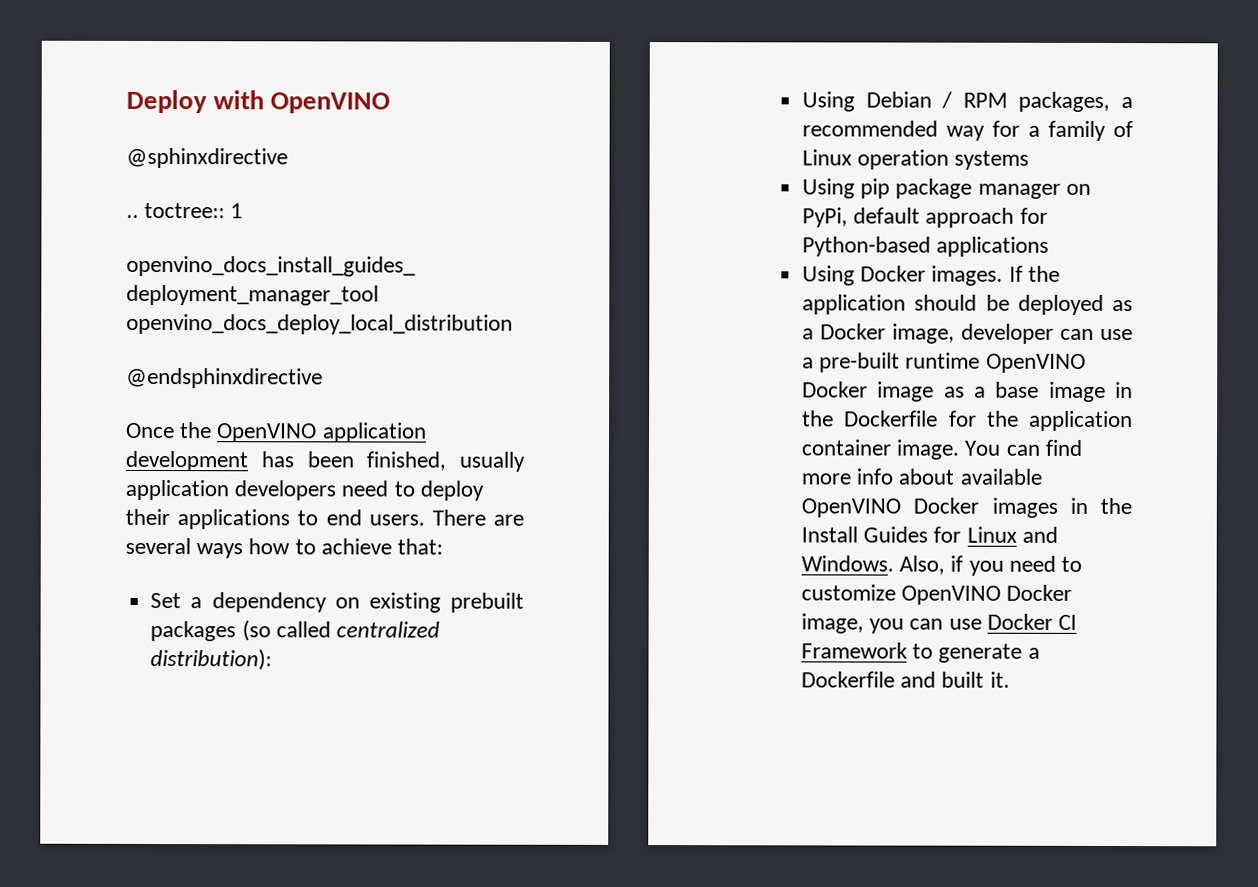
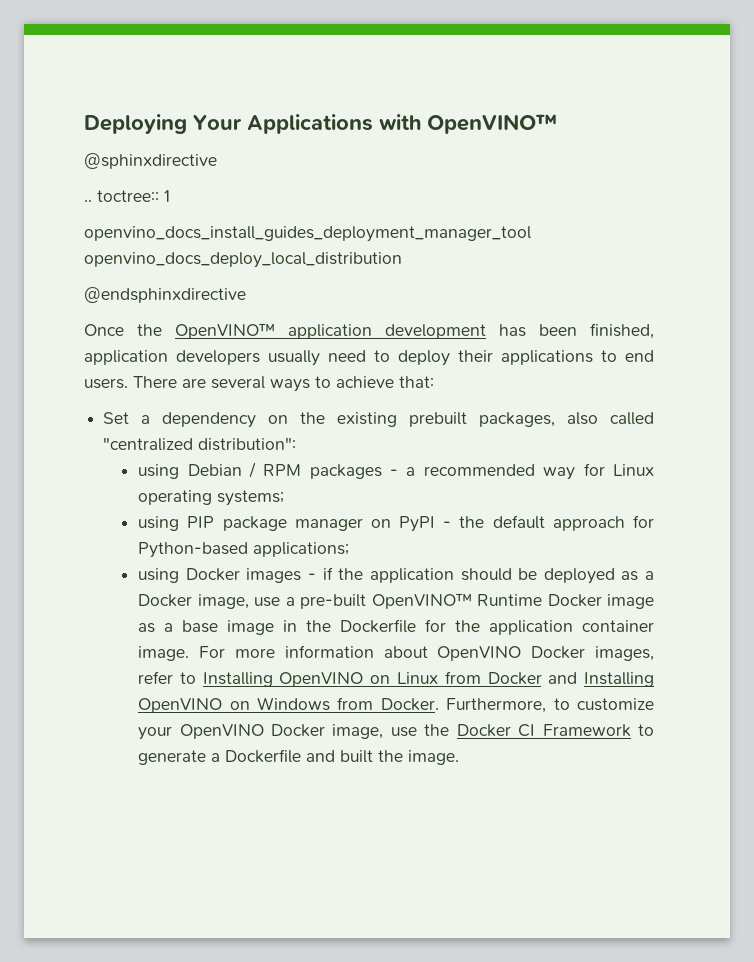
[126,89,391,114] Deploy with OpenVINO -> [84,114,557,134] Deploying Your Applications with OpenVINO™
[217,423,318,443] OpenVINO -> [175,323,275,339] OpenVINO™
[459,451,525,472] usually -> (654, 331) none
(337, 490) none -> [268,350,320,366] usually
[248,538,291,555] how -> (310, 385) none
(360, 603) none -> [300,412,326,424] the
[150,620,440,642] [150,648,273,671] [802,91,856,112] packages (so called centralized distribution): // Using -> [479,412,654,427] [103,437,297,451] [138,464,180,479] packages, also called "centralized distribution": // using
[1018,91,1111,113] packages, -> [309,464,399,479] packages -
[1028,120,1133,141] [802,149,1030,170] [802,178,1091,199] [802,207,1048,228] [802,236,1050,257] [802,265,1023,286] a family of Linux operation systems // Using pip package manager on PyPi, default approach for Python-based applications // Using Docker images. If -> [612,464,654,476] [138,490,285,506] [138,515,654,532] [138,542,350,558] [138,567,333,583] Linux operating systems; // using PIP package manager on PyPI - the default approach for Python-based applications; // using Docker images - if
[961,323,1095,344] developer can -> (249, 601) none
[905,352,1086,373] runtime OpenVINO -> [371,593,543,609] OpenVINO™ Runtime
[964,439,1083,456] [801,468,1042,485] [801,497,1132,518] [801,526,1058,543] [801,555,1056,576] You can find more info about available OpenVINO Docker images in the Install Guides for Linux and Windows. Also, if you need -> [199,645,654,661] [138,671,654,687] [138,697,547,713] For more information about OpenVINO Docker images, refer to Installing OpenVINO on Linux from Docker and Installing OpenVINO on Windows from Docker. Furthermore,
(897, 592) none -> [138,726,173,740] your
[869,618,982,634] you can use -> [390,724,450,737] use the
[989,671,1010,688] it. -> [378,750,460,765] the image.

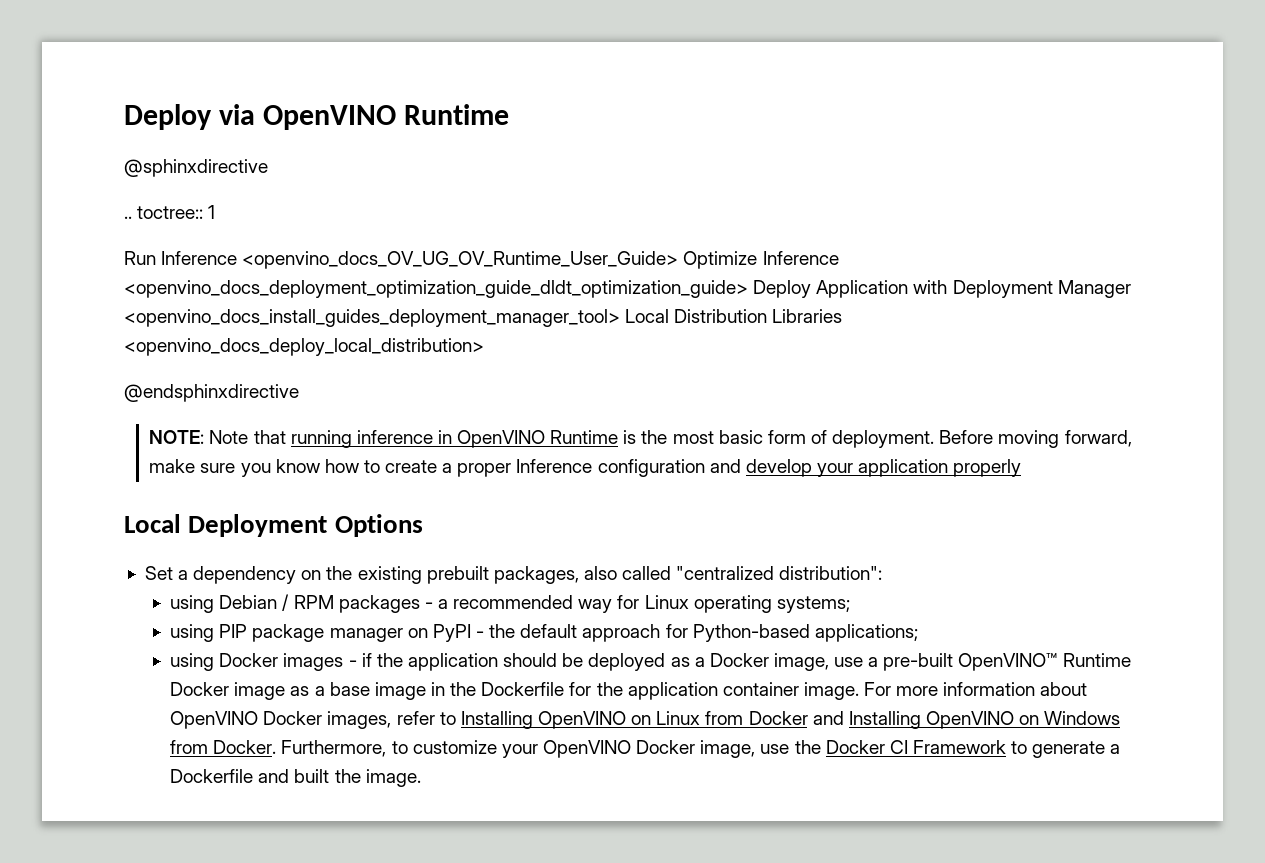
[84,114,557,134] Deploying Your Applications with OpenVINO™ -> [124,104,510,130] Deploy via OpenVINO Runtime
[84,226,531,242] [84,252,402,268] [84,287,246,303] [84,323,654,339] [84,350,654,366] [84,376,434,392] openvino_docs_install_guides_deployment_manager_tool openvino_docs_deploy_local_distribution // @endsphinxdirective // Once the OpenVINO™ application development has been finished, application developers usually need to deploy their applications to end users. There are several ways to achieve that: -> [124,251,839,269] [124,280,1131,298] [124,309,843,327] [124,338,484,356] [124,384,299,402] [149,430,1132,448] [149,459,1022,477] [124,514,423,537] Run Inference <openvino_docs_OV_UG_OV_Runtime_User_Guide> Optimize Inference <openvino_docs_deployment_optimization_guide_dldt_optimization_guide> Deploy Application with Deployment Manager <openvino_docs_install_guides_deployment_manager_tool> Local Distribution Libraries <openvino_docs_deploy_local_distribution> // @endsphinxdirective // NOTE: Note that running inference in OpenVINO Runtime is the most basic form of deployment. Before moving forward, make sure you know how to create a proper Inference configuration and develop your application properly // Local Deployment Options

